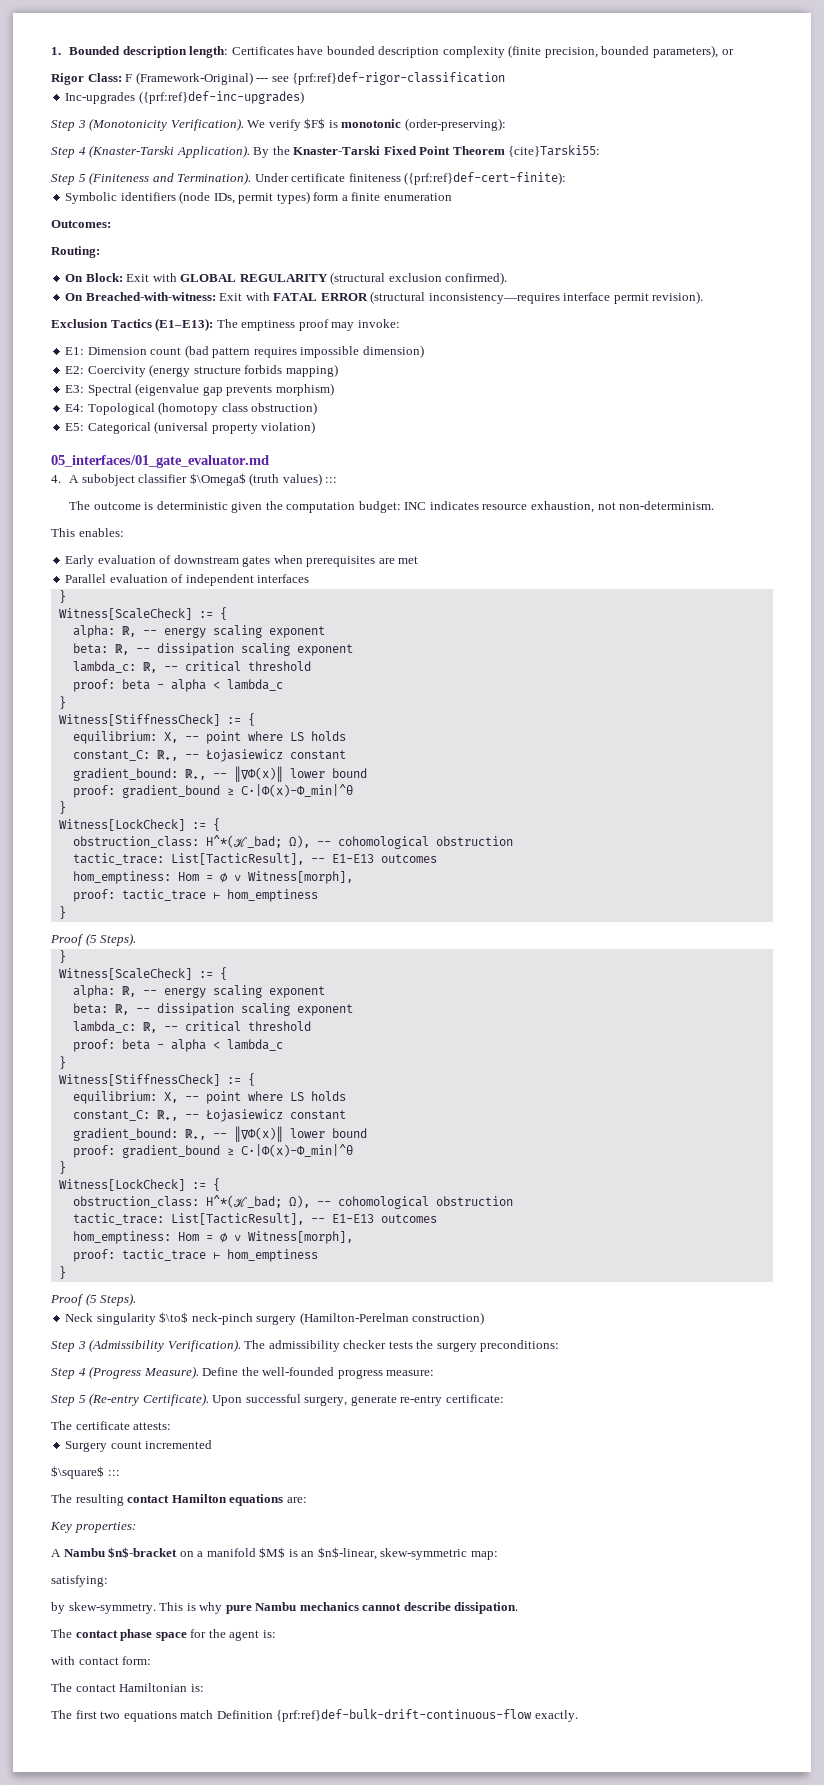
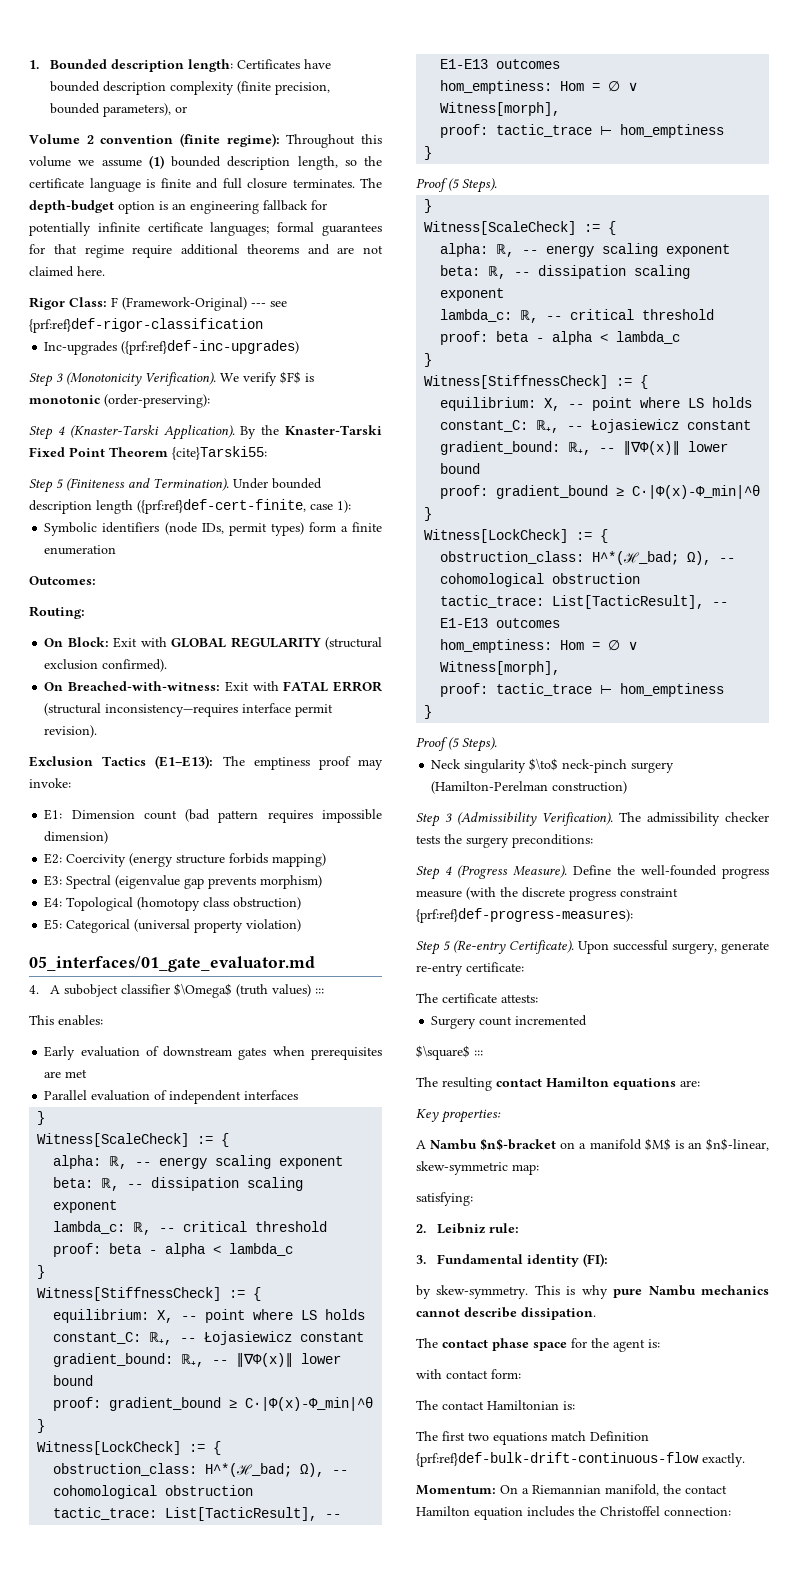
(734, 52) none -> [29,133,382,148] [29,155,382,170] [29,178,382,192] [29,200,327,214] [29,222,383,236] [29,244,383,258] [29,266,105,277] // Volume 2 convention (finite regime): Throughout this volume we assume (1) bounded description length, so the certificate language is finite and full closure terminates. The depth-budget option is an engineering fallback for potentially infinite certificate languages; formal guarantees for that regime require additional theorems and are not claimed here.
[291,172,567,185] certificate finiteness ({prf:ref}def-cert-finite): -> [272,478,322,489] [29,499,351,514] bounded description length ({prf:ref}def-cert-finite, case 1):
[69,501,715,513] // The outcome is deterministic given the computation budget: INC indicates resource exhaustion, not non-determinism. -> (325, 991) none
[386,1370,435,1376] measure: -> [416,887,678,901] [416,908,633,923] measure (with the discrete progress constraint {prf:ref}def-progress-measures):
(108, 1581) none -> [416,1223,520,1234] [416,1253,609,1267] // 2. Leibniz rule: // 3. Fundamental identity (FI):
(578, 1716) none -> [416,1484,727,1496] [416,1506,731,1520] // Momentum: On a Riemannian manifold, the contact Hamilton equation includes the Christoffel connection:

